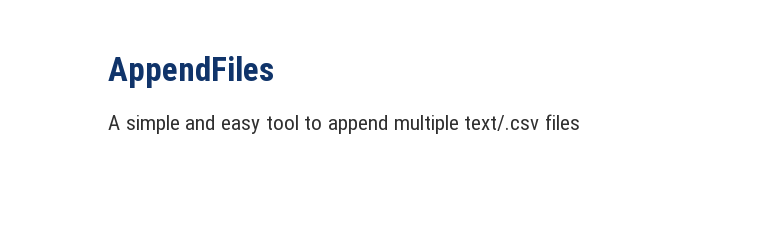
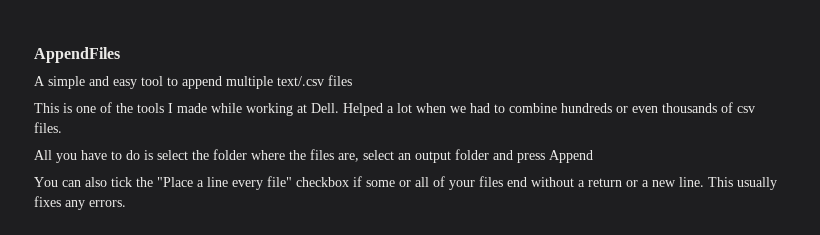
(581, 122) none -> [34,102,755,116] [34,122,62,133] [34,149,593,163] [34,176,777,190] [34,196,126,210] // This is one of the tools I made while working at Dell. Helped a lot when we had to combine hundreds or even thousands of csv files. // All you have to do is select the folder where the files are, select an output folder and press Append // You can also tick the "Place a line every file" checkbox if some or all of your files end without a return or a new line. This usually fixes any errors.

